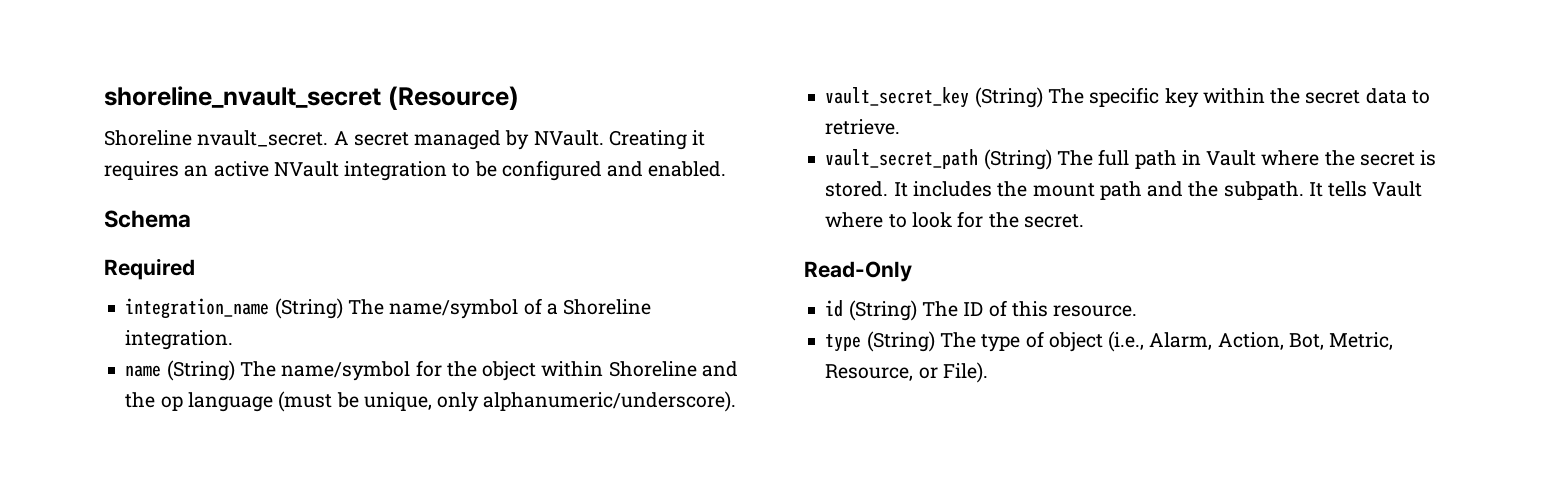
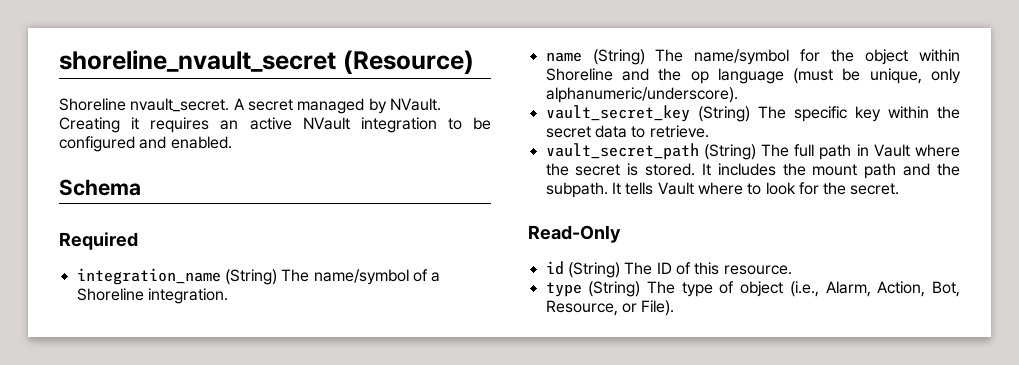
[1329,332,1394,350] Metric, -> (960, 289) none

